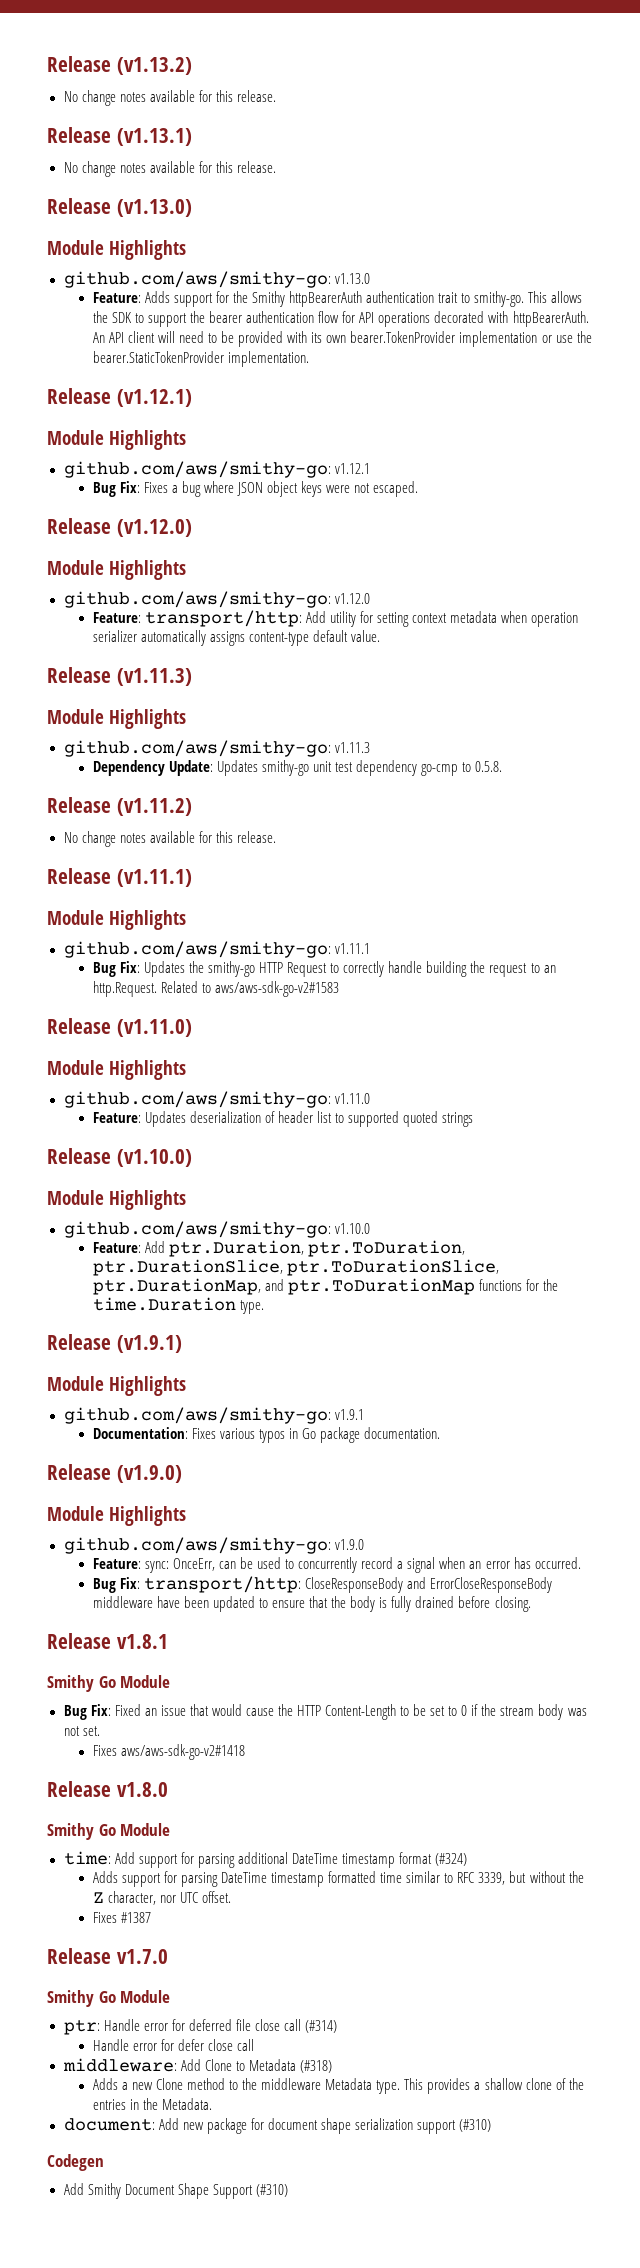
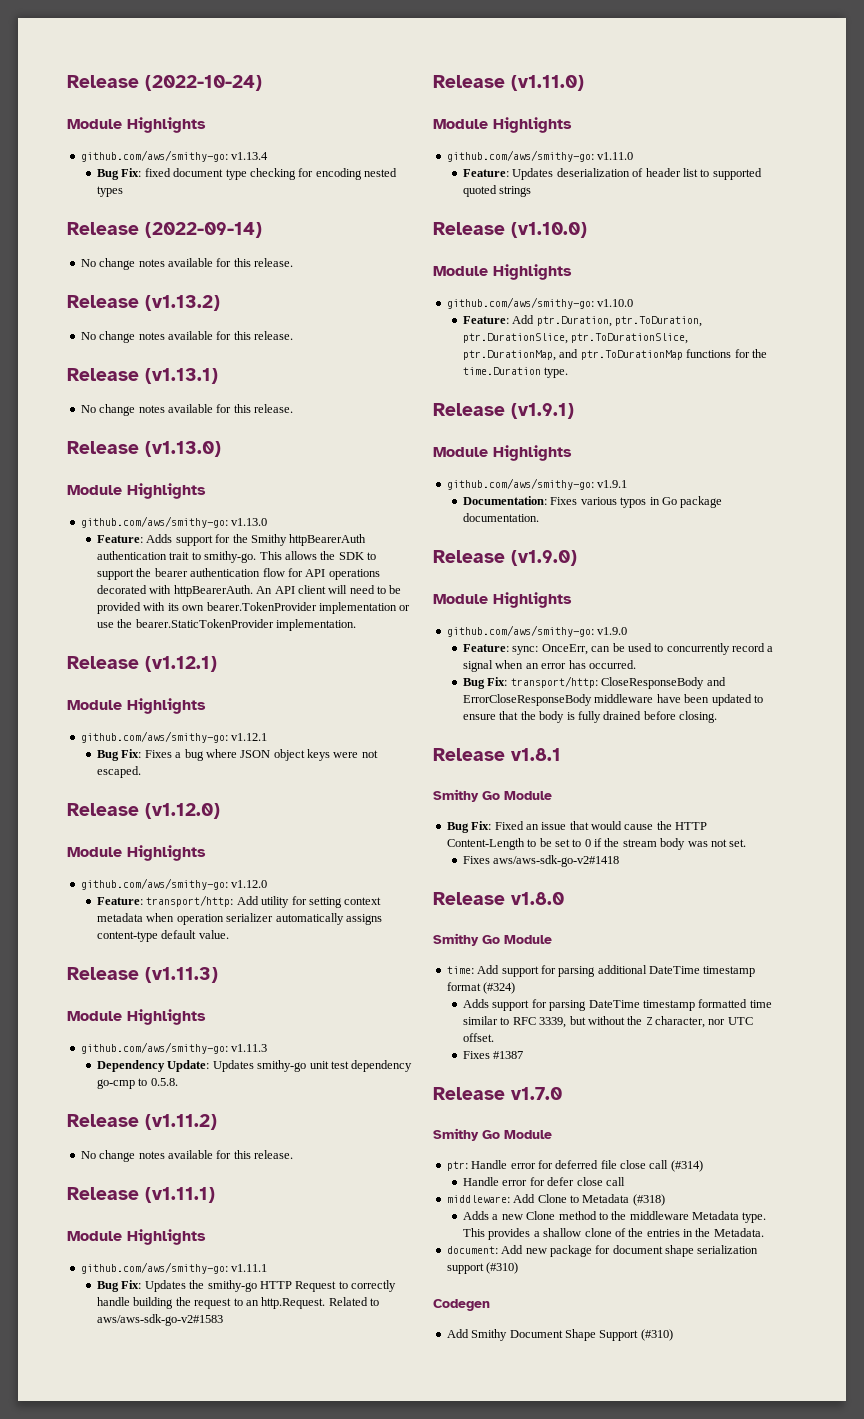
[47,56,111,72] Release -> [67,75,262,91] [67,117,206,133] [80,150,269,162] [97,168,398,180] [97,186,124,197] [67,222,262,238] [80,258,293,270] [67,295,139,308] Release (2022-10-24) // Module Highlights // github.com/aws/smithy-go: v1.13.4 // Bug Fix: fixed document type checking for encoding nested types // Release (2022-09-14) // No change notes available for this release. // Release

